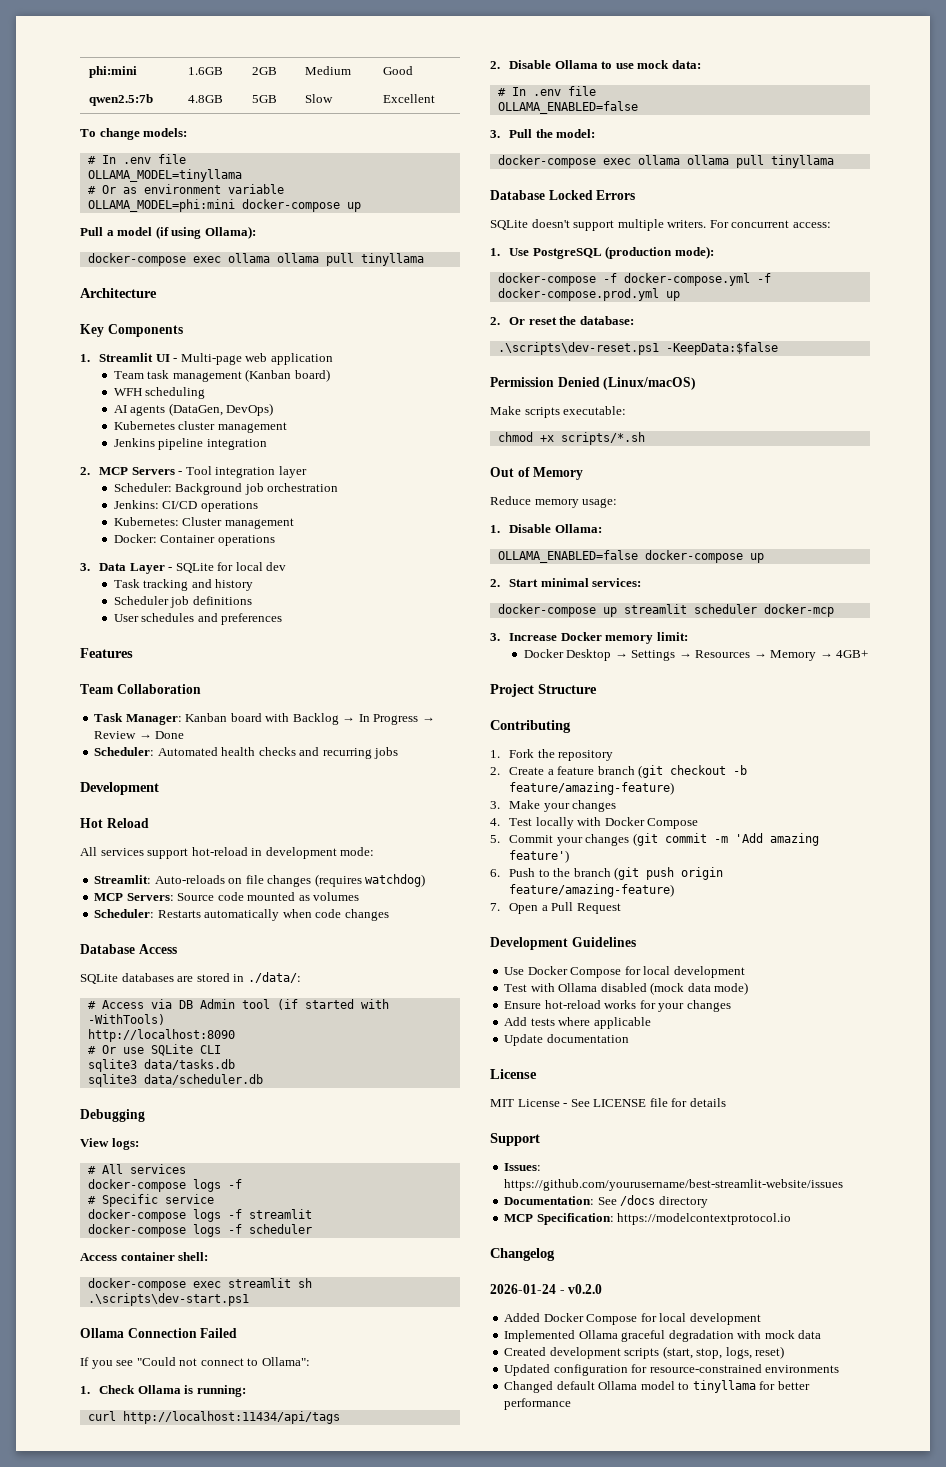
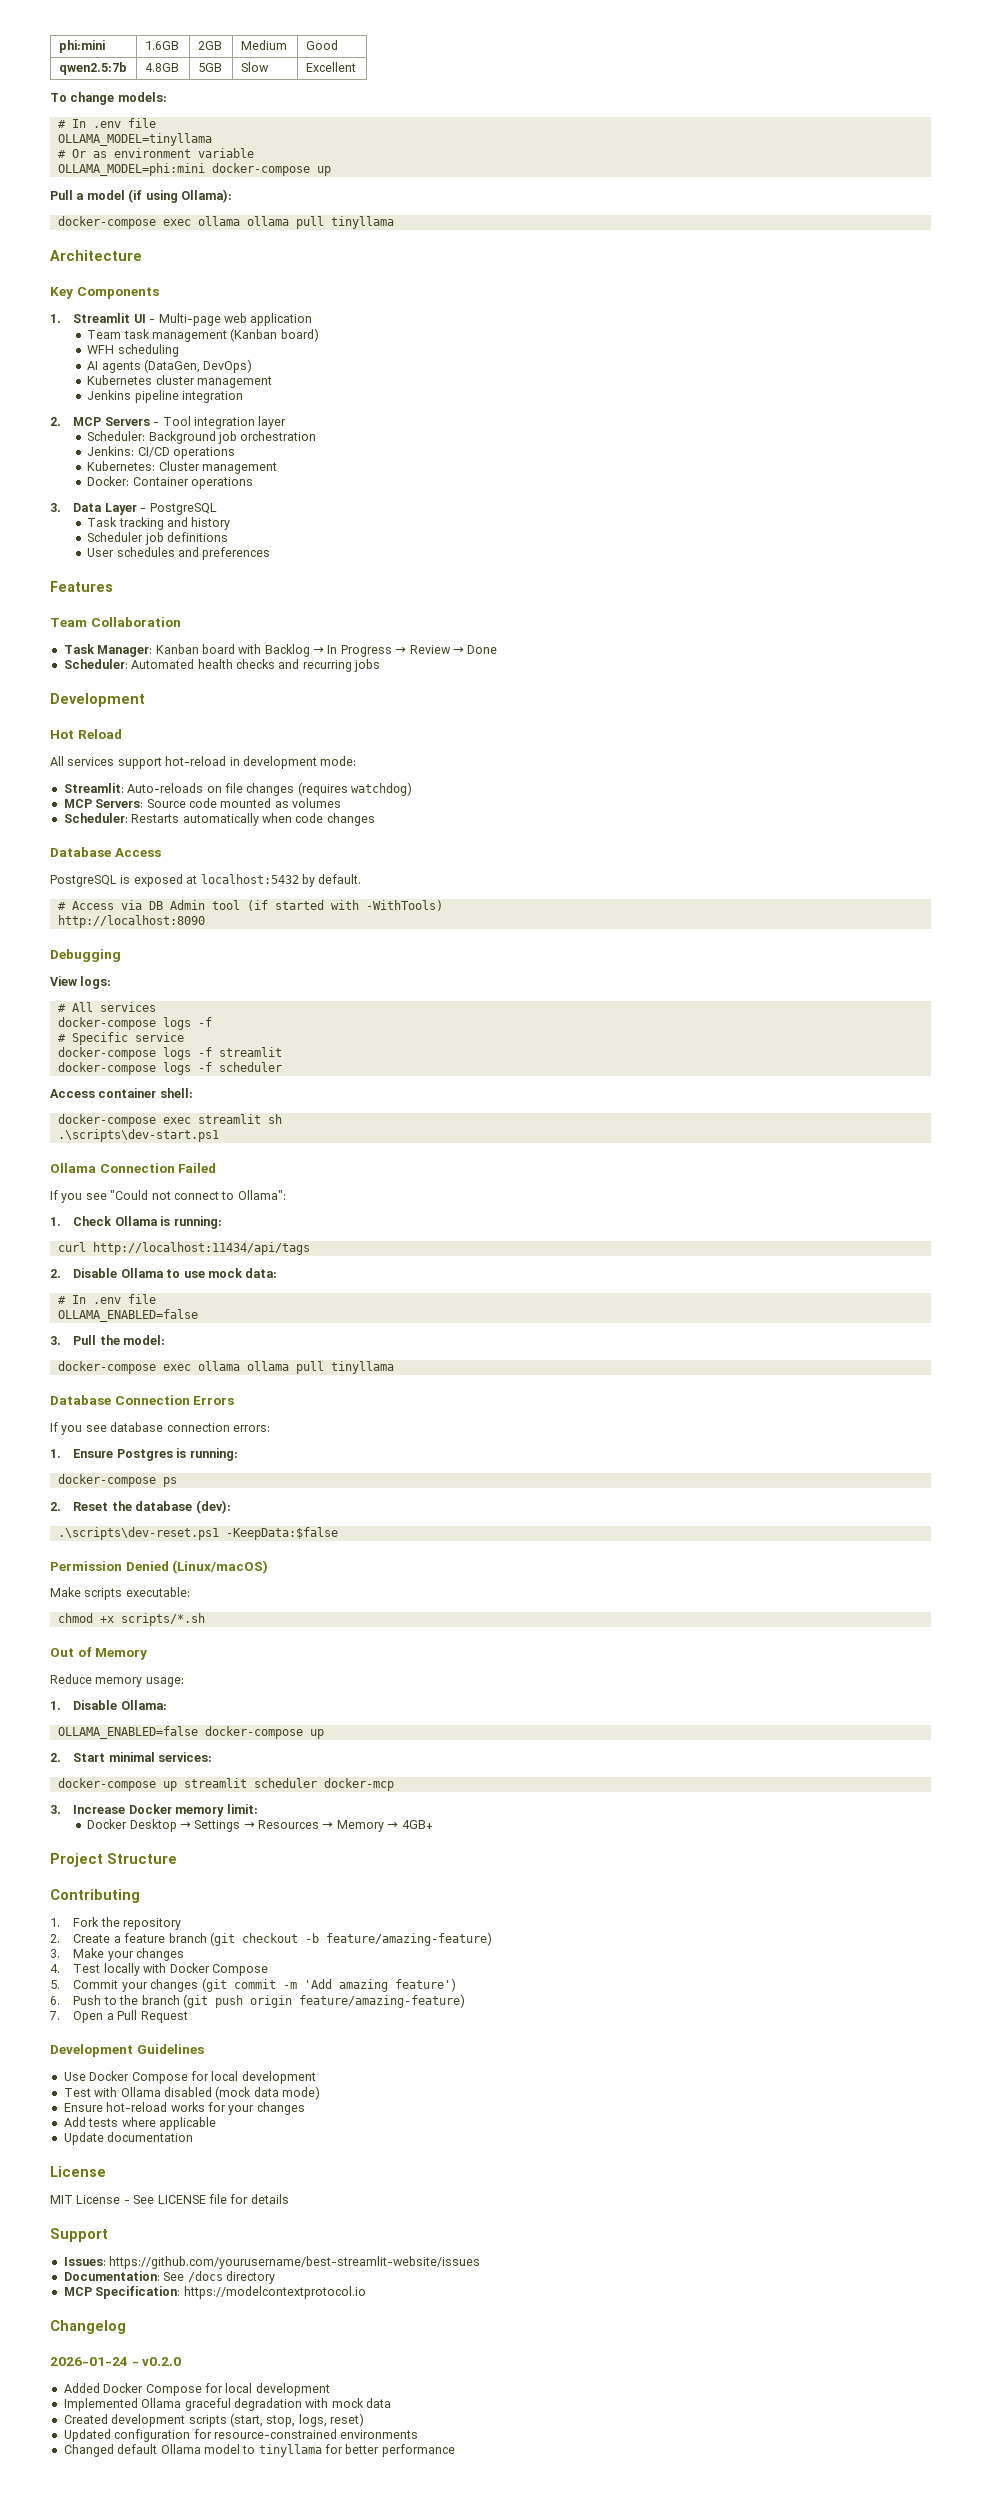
[175,562,287,573] SQLite for local dev -> [149,503,217,515] PostgreSQL
[80,972,301,984] SQLite databases are stored in ./data/: -> [50,874,362,887] PostgreSQL is exposed at localhost:5432 by default.
[87,1044,221,1056] [87,1059,235,1072] [87,1074,263,1087] // # Or use SQLite CLI // sqlite3 data/tasks.db // sqlite3 data/scheduler.db -> (205, 921) none
[548,190,593,200] Locked -> [114,1395,190,1405] Connection
[490,219,831,231] [490,246,714,259] [497,273,771,286] [497,288,680,301] [490,316,634,325] SQLite doesn't support multiple writers. For concurrent access: // 1. Use PostgreSQL (production mode): // docker-compose -f docker-compose.yml -f docker-compose.prod.yml up // 2. Or reset the database: -> [50,1422,270,1435] [50,1448,238,1461] [57,1474,177,1487] [50,1500,231,1514] If you see database connection errors: // 1. Ensure Postgres is running: // docker-compose ps // 2. Reset the database (dev):

